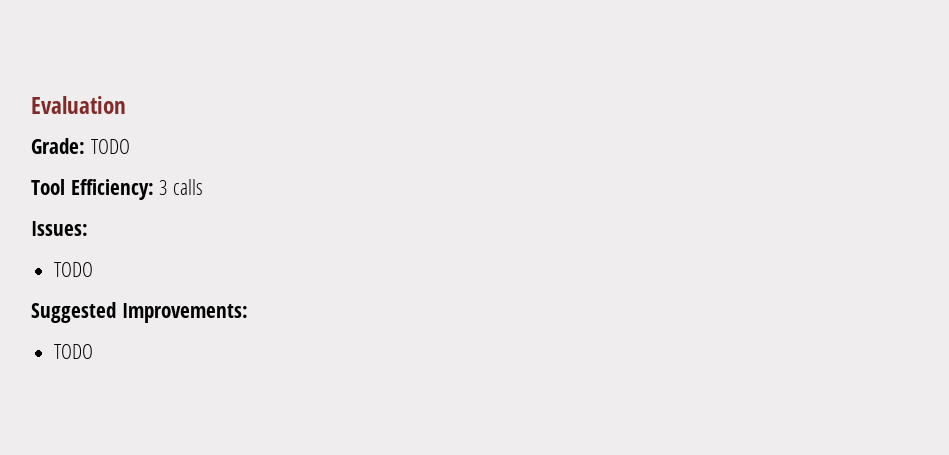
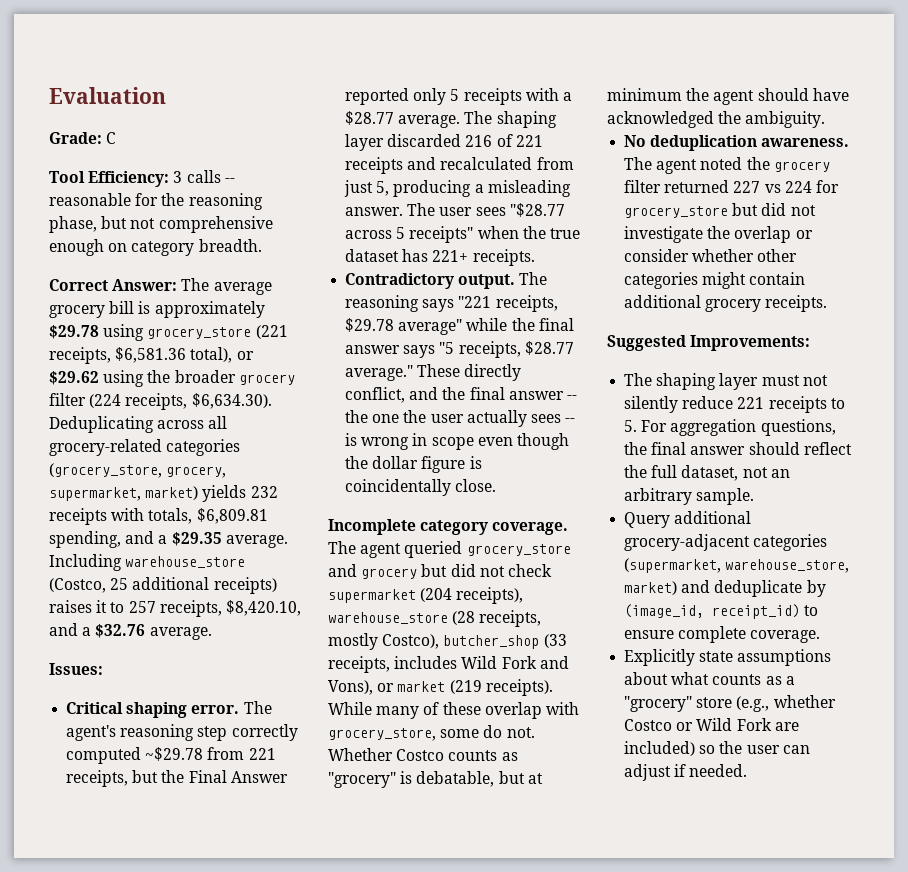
[90,139,130,154] TODO -> [106,132,117,144] C
[31,221,88,236] [54,262,94,277] [31,302,248,323] [54,344,94,359] // Issues: // TODO // Suggested Improvements: // TODO -> [224,178,235,183] [49,193,263,210] [49,216,273,233] [49,239,262,256] [49,278,272,295] [49,301,265,318] [49,324,288,341] [49,347,254,364] [49,370,295,387] [49,393,272,410] [49,416,228,433] [49,439,241,456] [49,463,227,478] [49,485,278,502] [49,508,268,525] [49,531,288,548] [49,554,246,571] [49,577,277,594] [49,600,301,617] [49,623,212,640] [49,663,103,675] [66,701,272,718] [66,724,298,741] [66,747,276,764] [66,770,288,787] [345,88,572,105] [345,111,557,128] [345,134,543,151] [345,157,574,174] [344,180,571,197] [345,203,565,217] [345,226,580,243] [345,249,535,266] [345,272,548,289] [345,295,558,312] [345,318,574,335] [345,341,574,358] [345,364,522,381] [345,387,577,403] [345,410,576,427] [345,433,569,450] [345,456,482,473] [345,479,497,496] [328,519,569,535] [328,541,571,558] [328,564,552,579] [328,587,524,604] [328,610,542,627] [328,633,567,650] [328,656,569,673] [328,679,553,696] [328,702,579,719] [328,725,535,741] [328,748,518,761] [328,771,543,788] [607,88,849,105] [607,111,826,128] [624,135,850,151] [624,157,830,174] [624,180,839,193] [624,203,816,218] [624,226,813,243] [624,249,798,262] [624,272,806,289] [624,295,828,312] [607,335,811,351] [624,373,828,390] [624,396,845,413] [624,419,836,436] [624,442,852,455] [624,465,790,481] [624,488,755,505] [624,511,752,528] [624,534,828,551] [624,558,850,573] [624,580,826,597] [624,604,819,619] [624,626,821,643] [624,649,832,666] [624,672,795,685] [624,695,836,712] [624,718,799,731] [624,741,810,756] [624,764,748,781] -- reasonable for the reasoning phase, but not comprehensive enough on category breadth. // Correct Answer: The average grocery bill is approximately $29.78 using grocery_store (221 receipts, $6,581.36 total), or $29.62 using the broader grocery filter (224 receipts, $6,634.30). Deduplicating across all grocery-related categories (grocery_store, grocery, supermarket, market) yields 232 receipts with totals, $6,809.81 spending, and a $29.35 average. Including warehouse_store (Costco, 25 additional receipts) raises it to 257 receipts, $8,420.10, and a $32.76 average. // Issues: // Critical shaping error. The agent's reasoning step correctly computed ~$29.78 from 221 receipts, but the Final Answer reported only 5 receipts with a $28.77 average. The shaping layer discarded 216 of 221 receipts and recalculated from just 5, producing a misleading answer. The user sees "$28.77 across 5 receipts" when the true dataset has 221+ receipts. // Contradictory output. The reasoning says "221 receipts, $29.78 average" while the final answer says "5 receipts, $28.77 average." These directly conflict, and the final answer -- the one the user actually sees -- is wrong in scope even though the dollar figure is coincidentally close. // Incomplete category coverage. The agent queried grocery_store and grocery but did not check supermarket (204 receipts), warehouse_store (28 receipts, mostly Costco), butcher_shop (33 receipts, includes Wild Fork and Vons), or market (219 receipts). While many of these overlap with grocery_store, some do not. Whether Costco counts as "grocery" is debatable, but at minimum the agent should have acknowledged the ambiguity. // No deduplication awareness. The agent noted the grocery filter returned 227 vs 224 for grocery_store but did not investigate the overlap or consider whether other categories might contain additional grocery receipts. // Suggested Improvements: // The shaping layer must not silently reduce 221 receipts to 5. For aggregation questions, the final answer should reflect the full dataset, not an arbitrary sample. // Query additional grocery-adjacent categories (supermarket, warehouse_store, market) and deduplicate by (image_id, receipt_id) to ensure complete coverage. // Explicitly state assumptions about what counts as a "grocery" store (e.g., whether Costco or Wild Fork are included) so the user can adjust if needed.

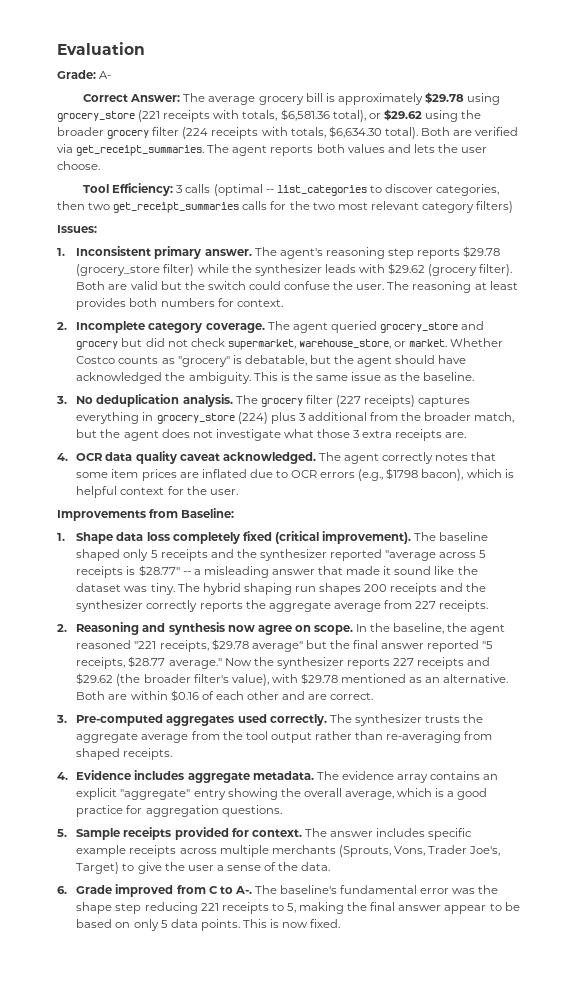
[106,132,117,144] [49,170,235,187] [49,193,263,210] [49,216,273,233] [49,239,262,256] C // Tool Efficiency: 3 calls -- reasonable for the reasoning phase, but not comprehensive enough on category breadth. -> [99,71,112,79] A-
[49,347,111,364] receipts, -> [163,110,278,122] receipts with totals,
[125,393,272,410] [49,416,228,433] [49,439,241,456] [49,463,227,478] [49,485,278,502] [49,508,268,525] [49,531,288,548] [49,554,246,571] [49,577,277,594] [49,600,301,617] [49,623,212,640] [49,663,103,675] [66,701,272,718] [66,724,298,741] [66,747,276,764] [66,770,288,787] [345,88,572,105] [345,111,557,128] [345,134,543,151] [345,157,574,174] [344,180,571,197] [345,203,565,217] [345,226,580,243] [345,249,535,266] [345,272,548,289] [345,295,558,312] [345,318,574,335] [345,341,574,358] [345,364,522,381] [345,387,577,403] [345,410,576,427] [345,433,569,450] [345,456,482,473] [345,479,497,496] receipts, $6,634.30). Deduplicating across all grocery-related categories (grocery_store, grocery, supermarket, market) yields 232 receipts with totals, $6,809.81 spending, and a $29.35 average. Including warehouse_store (Costco, 25 additional receipts) raises it to 257 receipts, $8,420.10, and a $32.76 average. // Issues: // Critical shaping error. The agent's reasoning step correctly computed ~$29.78 from 221 receipts, but the Final Answer reported only 5 receipts with a $28.77 average. The shaping layer discarded 216 of 221 receipts and recalculated from just 5, producing a misleading answer. The user sees "$28.77 across 5 receipts" when the true dataset has 221+ receipts. // Contradictory output. The reasoning says "221 receipts, $29.78 average" while the final answer says "5 receipts, $28.77 average." These directly conflict, and the final answer -- the one the user actually sees -- is wrong in scope even though the dollar figure is coincidentally close. // -> [211,126,519,139] [57,144,488,156] [57,161,100,170] [83,183,500,196] [57,201,514,213] [57,225,97,233] [57,246,501,259] [76,263,513,276] [76,281,518,293] [76,298,283,310] [57,322,67,330] receipts with totals, $6,634.30 total). Both are verified via get_receipt_summaries. The agent reports both values and lets the user choose. // Tool Efficiency: 3 calls (optimal -- list_categories to discover categories, then two get_receipt_summaries calls for the two most relevant category filters) // Issues: // 1. Inconsistent primary answer. The agent's reasoning step reports $29.78 (grocery_store filter) while the synthesizer leads with $29.62 (grocery filter). Both are valid but the switch could confuse the user. The reasoning at least provides both numbers for context. // 2.
[328,587,524,604] [328,610,542,627] [328,633,567,650] [328,656,569,673] [328,679,553,696] [328,702,579,719] [328,725,535,741] supermarket (204 receipts), warehouse_store (28 receipts, mostly Costco), butcher_shop (33 receipts, includes Wild Fork and Vons), or market (219 receipts). While many of these overlap with grocery_store, some do not. -> [227,339,448,350] supermarket, warehouse_store, or market.
[527,773,543,784] [607,88,682,101] at minimum -> (331, 359) none
[624,135,850,151] [624,157,830,174] [624,180,839,193] [624,203,816,218] [624,226,813,243] [624,249,798,262] [624,272,806,289] [624,295,828,312] [607,335,811,351] [624,373,828,390] [624,396,845,413] [624,419,836,436] [624,442,852,455] [624,465,790,481] [624,488,755,505] [624,511,752,528] [624,534,828,551] [624,558,850,573] [624,580,826,597] [624,604,819,619] [624,626,821,643] [624,649,832,666] [624,672,795,685] [624,695,836,712] [624,718,799,731] [624,741,810,756] [624,764,748,781] // No deduplication awareness. The agent noted the grocery filter returned 227 vs 224 for grocery_store but did not investigate the overlap or consider whether other categories might contain additional grocery receipts. // Suggested Improvements: // The shaping layer must not silently reduce 221 receipts to 5. For aggregation questions, the final answer should reflect the full dataset, not an arbitrary sample. // Query additional grocery-adjacent categories (supermarket, warehouse_store, market) and deduplicate by (image_id, receipt_id) to ensure complete coverage. // Explicitly state assumptions about what counts as a "grocery" store (e.g., whether Costco or Wild Fork are included) so the user can adjust if needed. -> [253,372,475,381] [56,394,471,407] [76,412,515,424] [76,429,467,441] [57,451,497,464] [76,468,514,481] [76,486,238,498] [57,508,235,521] [57,531,489,544] [76,549,487,561] [76,565,478,578] [76,583,487,595] [76,600,489,612] [57,622,506,635] [76,639,494,652] [76,656,491,669] [76,673,509,686] [76,690,374,702] [56,714,484,726] [76,731,493,743] [76,748,173,760] [57,770,499,783] [76,788,488,800] [76,805,282,817] [57,827,473,840] [76,845,501,857] [76,862,331,874] [57,884,499,897] [76,902,520,914] [76,919,341,931] This is the same issue as the baseline. // 3. No deduplication analysis. The grocery filter (227 receipts) captures everything in grocery_store (224) plus 3 additional from the broader match, but the agent does not investigate what those 3 extra receipts are. // 4. OCR data quality caveat acknowledged. The agent correctly notes that some item prices are inflated due to OCR errors (e.g., $1798 bacon), which is helpful context for the user. // Improvements from Baseline: // 1. Shape data loss completely fixed (critical improvement). The baseline shaped only 5 receipts and the synthesizer reported "average across 5 receipts is $28.77" -- a misleading answer that made it sound like the dataset was tiny. The hybrid shaping run shapes 200 receipts and the synthesizer correctly reports the aggregate average from 227 receipts. // 2. Reasoning and synthesis now agree on scope. In the baseline, the agent reasoned "221 receipts, $29.78 average" but the final answer reported "5 receipts, $28.77 average." Now the synthesizer reports 227 receipts and $29.62 (the broader filter's value), with $29.78 mentioned as an alternative. Both are within $0.16 of each other and are correct. // 3. Pre-computed aggregates used correctly. The synthesizer trusts the aggregate average from the tool output rather than re-averaging from shaped receipts. // 4. Evidence includes aggregate metadata. The evidence array contains an explicit "aggregate" entry showing the overall average, which is a good practice for aggregation questions. // 5. Sample receipts provided for context. The answer includes specific example receipts across multiple merchants (Sprouts, Vons, Trader Joe's, Target) to give the user a sense of the data. // 6. Grade improved from C to A-. The baseline's fundamental error was the shape step reducing 221 receipts to 5, making the final answer appear to be based on only 5 data points. This is now fixed.

